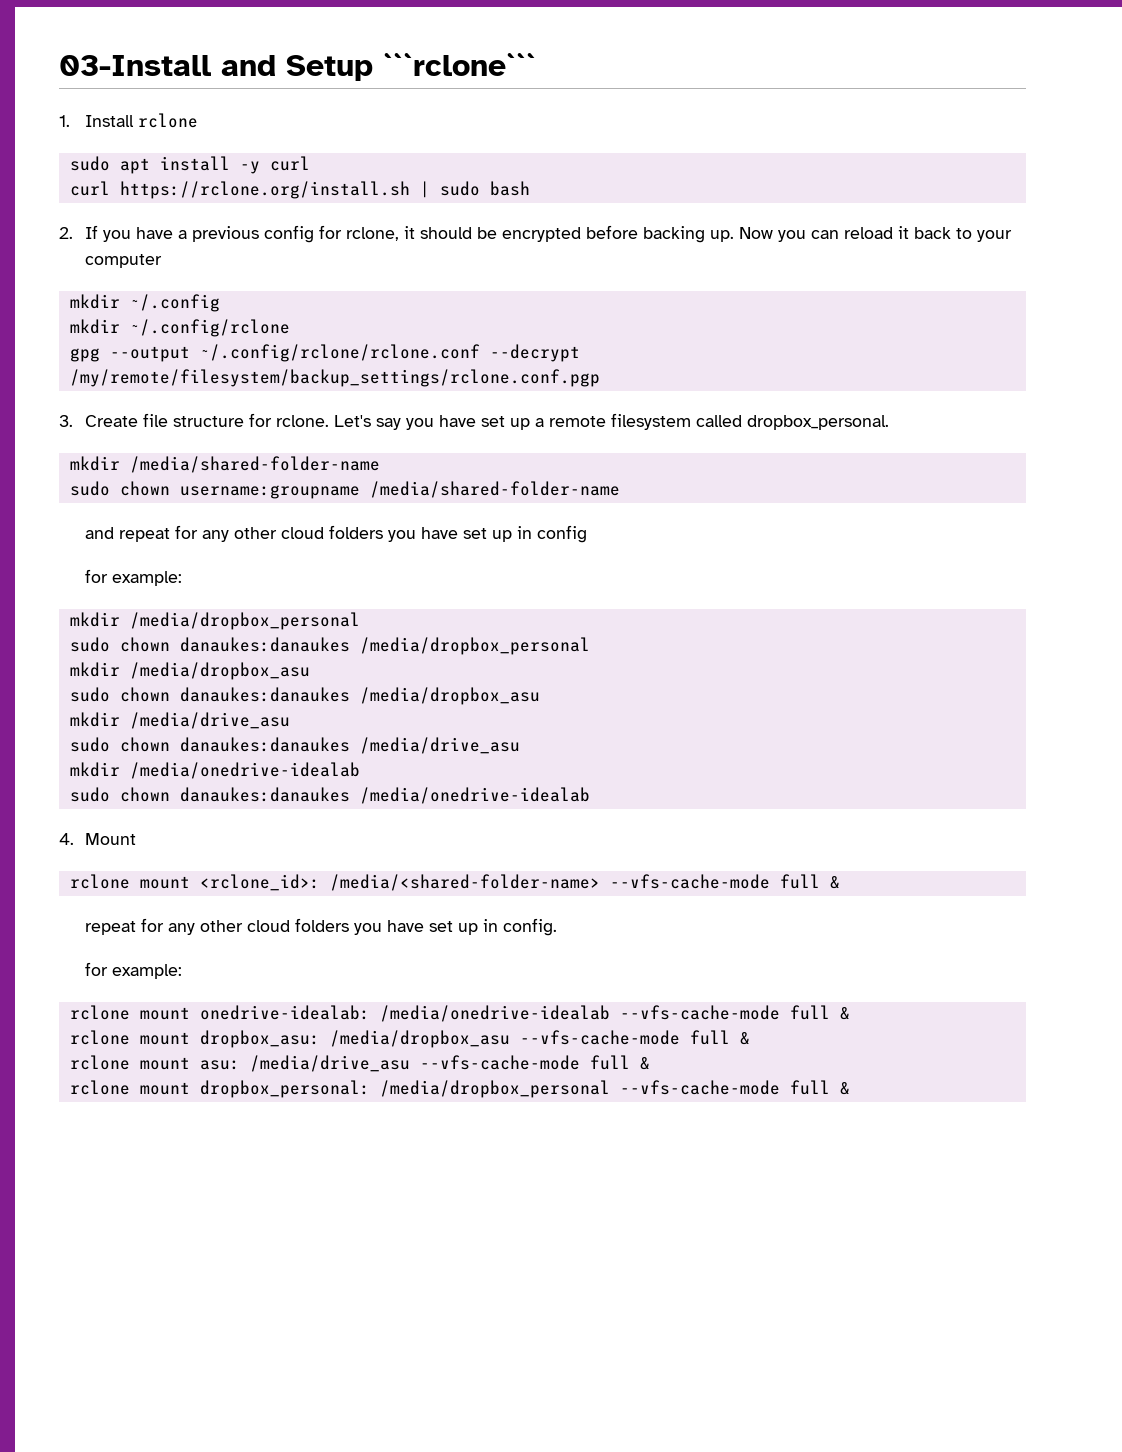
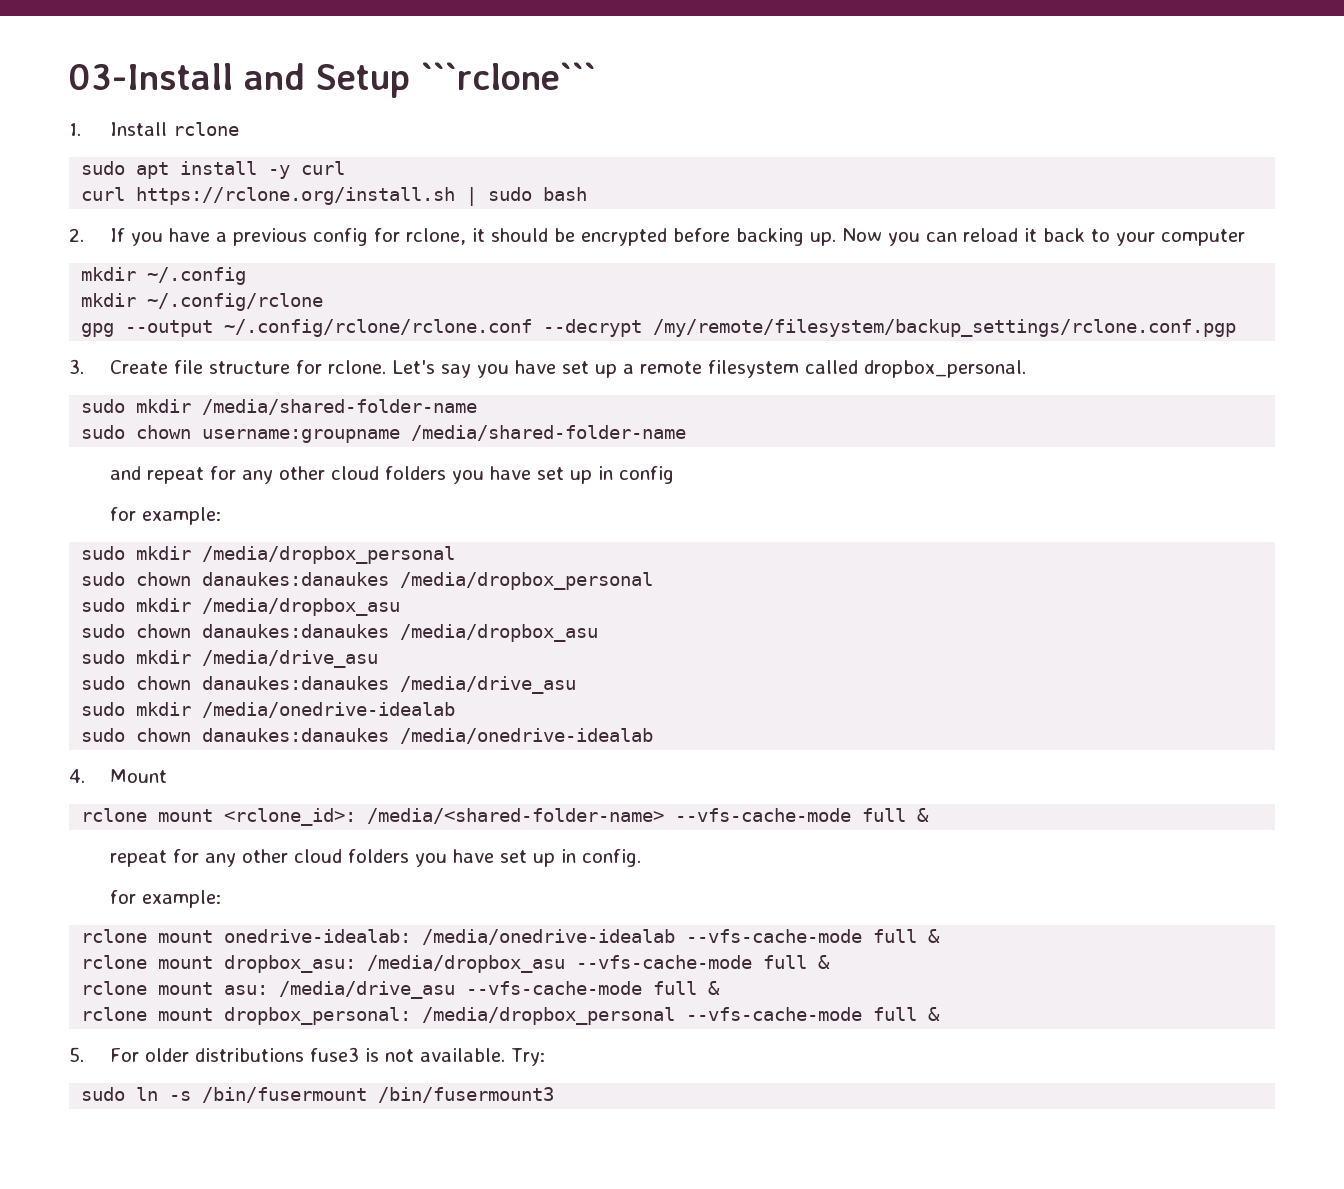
(890, 422) none -> [81,399,126,413] sudo
(183, 578) none -> [81,546,126,560] sudo
(590, 646) none -> [81,598,126,612] sudo
(540, 696) none -> [81,650,126,664] sudo
(520, 745) none -> [81,702,126,716] sudo
(850, 1088) none -> [69,1047,545,1066] [81,1087,555,1103] // 5. For older distributions fuse3 is not available. Try: // sudo ln -s /bin/fusermount /bin/fusermount3

